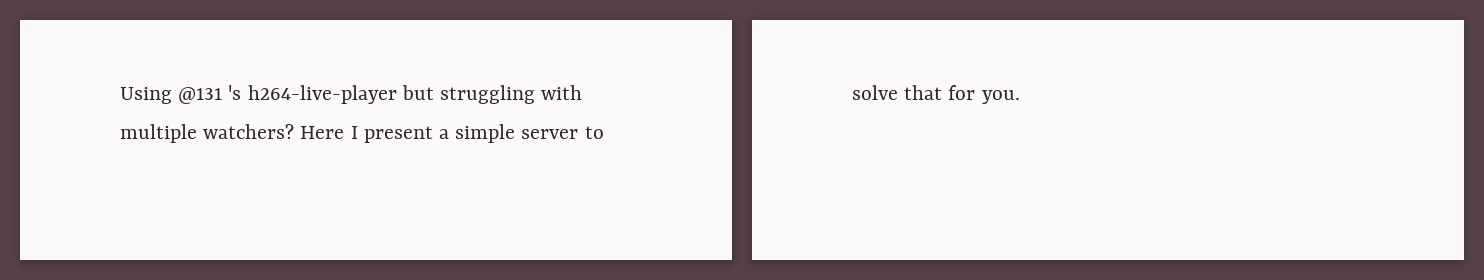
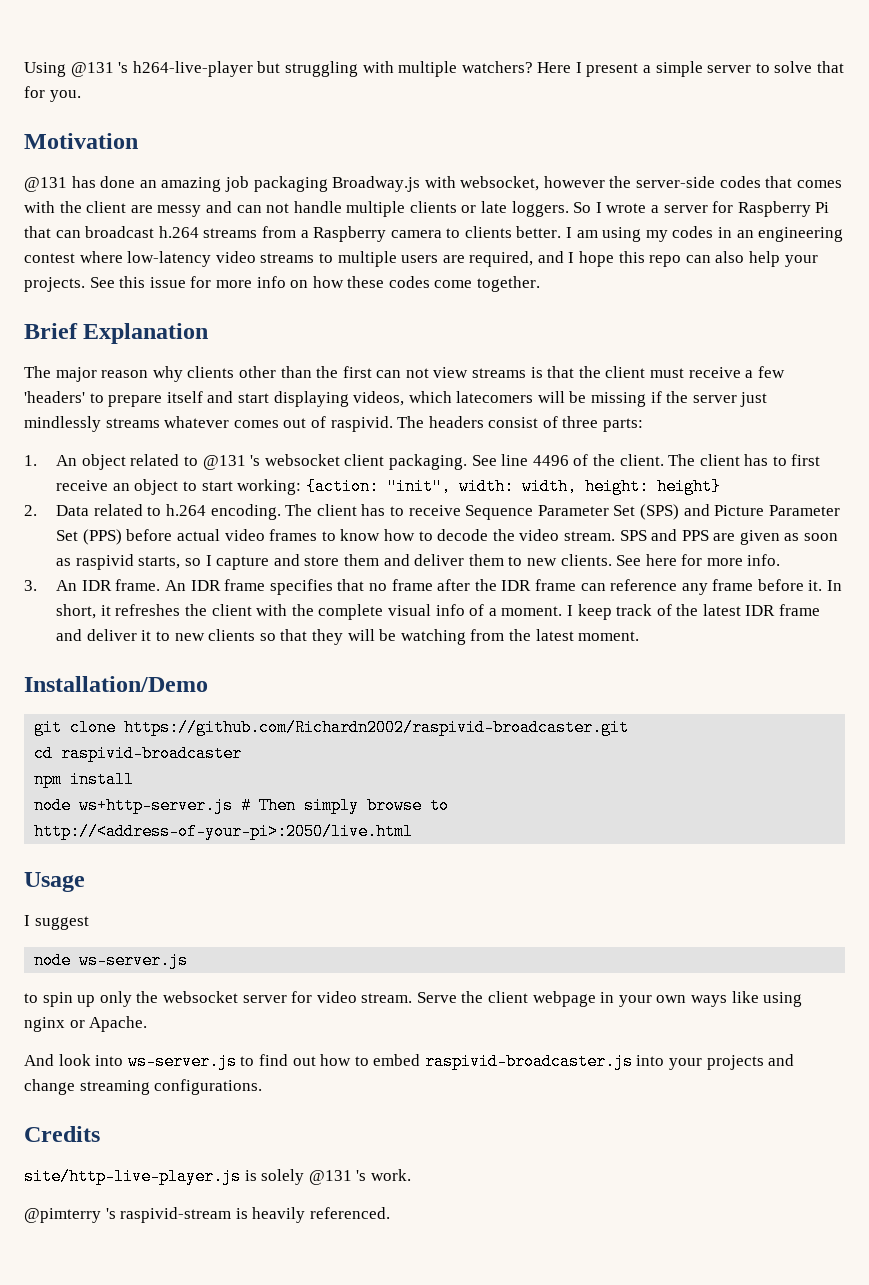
(1020, 97) none -> [24,133,138,149] [24,176,842,192] [24,201,830,217] [24,226,844,242] [24,251,818,267] [24,276,541,292] [24,323,209,344] [24,366,785,382] [24,391,768,407] [24,416,644,432] [24,454,821,470] [56,478,721,495] [24,504,840,520] [56,529,839,545] [56,554,781,570] [24,579,843,595] [56,604,821,620] [56,629,640,645] [24,676,208,692] [34,719,630,736] [34,745,243,762] [34,771,135,788] [34,797,450,814] [34,823,414,840] [24,872,85,892] [24,915,89,930] [34,952,189,969] [24,991,803,1007] [24,1016,148,1032] [24,1053,795,1070] [24,1079,263,1095] [24,1126,100,1142] [24,1168,411,1185] [24,1207,390,1223] // Motivation // @131 has done an amazing job packaging Broadway.js with websocket, however the server-side codes that comes with the client are messy and can not handle multiple clients or late loggers. So I wrote a server for Raspberry Pi that can broadcast h.264 streams from a Raspberry camera to clients better. I am using my codes in an engineering contest where low-latency video streams to multiple users are required, and I hope this repo can also help your projects. See this issue for more info on how these codes come together. // Brief Explanation // The major reason why clients other than the first can not view streams is that the client must receive a few 'headers' to prepare itself and start displaying videos, which latecomers will be missing if the server just mindlessly streams whatever comes out of raspivid. The headers consist of three parts: // 1. An object related to @131 's websocket client packaging. See line 4496 of the client. The client has to first receive an object to start working: {action: "init", width: width, height: height} // 2. Data related to h.264 encoding. The client has to receive Sequence Parameter Set (SPS) and Picture Parameter Set (PPS) before actual video frames to know how to decode the video stream. SPS and PPS are given as soon as raspivid starts, so I capture and store them and deliver them to new clients. See here for more info. // 3. An IDR frame. An IDR frame specifies that no frame after the IDR frame can reference any frame before it. In short, it refreshes the client with the complete visual info of a moment. I keep track of the latest IDR frame and deliver it to new clients so that they will be watching from the latest moment. // Installation/Demo // git clone https://github.com/Richardn2002/raspivid-broadcaster.git // cd raspivid-broadcaster // npm install // node ws+http-server.js # Then simply browse to http://<address-of-your-pi>:2050/live.html // Usage // I suggest // node ws-server.js // to spin up only the websocket server for video stream. Serve the client webpage in your own ways like using nginx or Apache. // And look into ws-server.js to find out how to embed raspivid-broadcaster.js into your projects and change streaming configurations. // Credits // site/http-live-player.js is solely @131 's work. // @pimterry 's raspivid-stream is heavily referenced.

